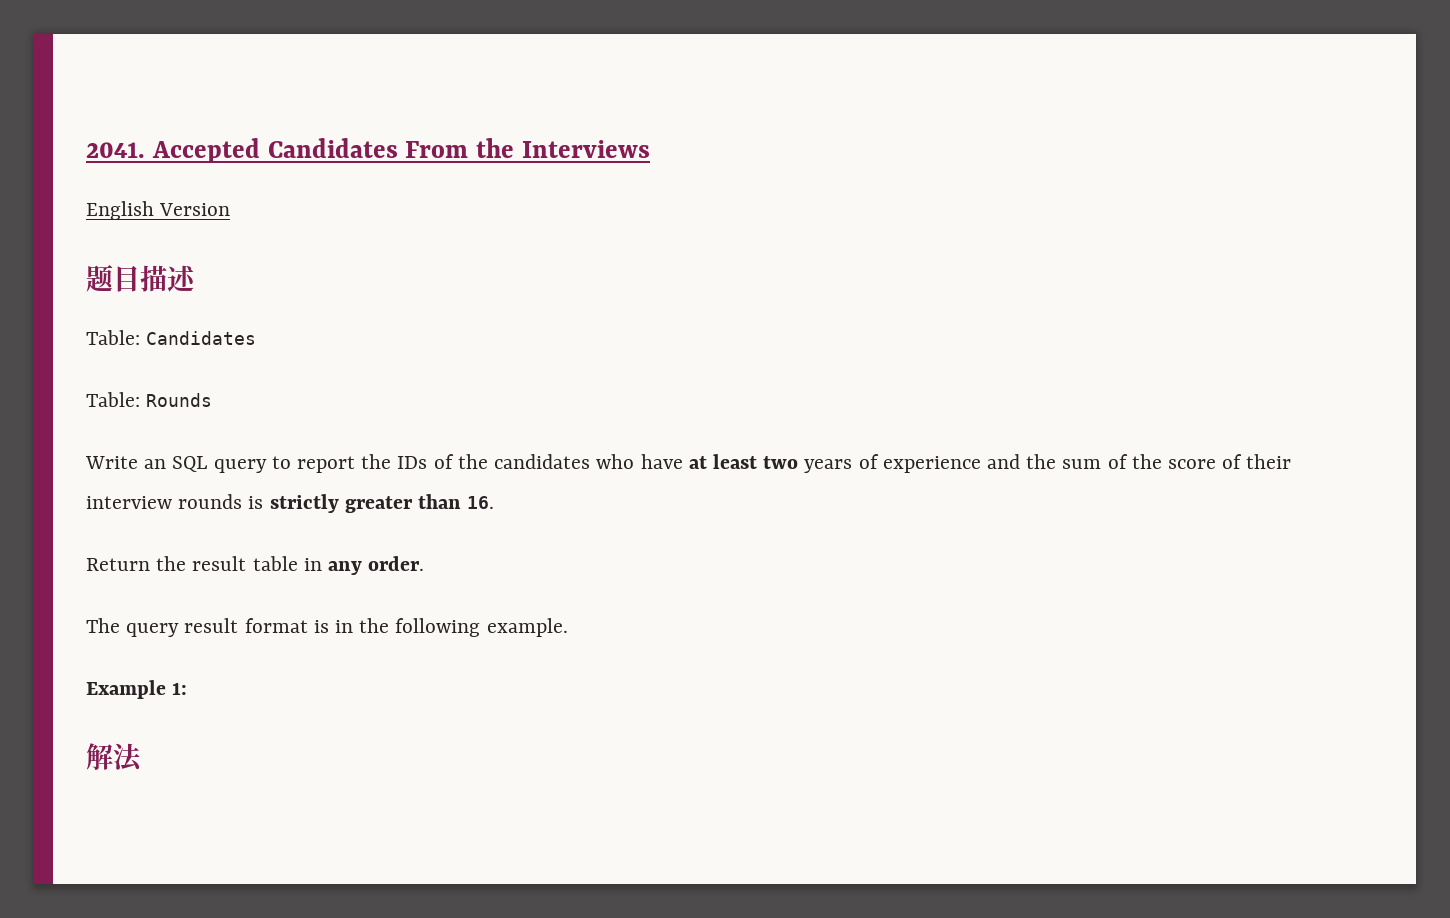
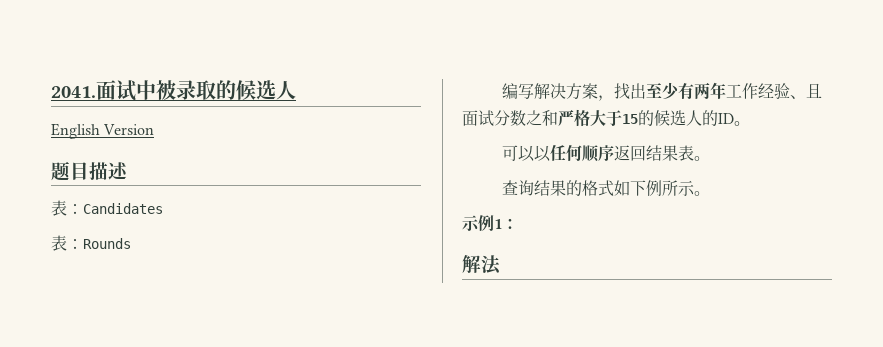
[151,138,651,163] Accepted Candidates From the Interviews -> [96,80,296,101] 面试中被录取的候选人
[86,330,140,345] Table: -> [51,200,83,216] 表：
[86,392,140,407] Table: -> [51,235,83,251] 表：
[85,454,1292,473] [86,494,495,513] [86,556,425,575] [86,618,568,637] [86,680,188,699] Write an SQL query to report the IDs of the candidates who have at least two years of experience and the sum of the score of their interview rounds is strictly greater than 16. // Return the result table in any order. // The query result format is in the following example. // Example 1: -> [501,82,822,101] [462,109,750,127] [501,144,710,162] [501,180,710,196] [462,215,518,231] 编写解决方案，找出至少有两年工作经验、且面试分数之和严格大于15的候选人的ID。 // 可以以任何顺序返回结果表。 // 查询结果的格式如下例所示。 // 示例1：

